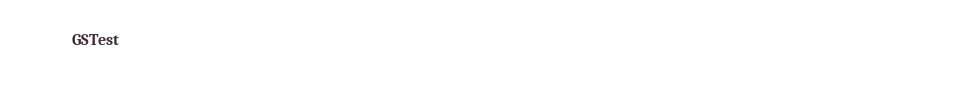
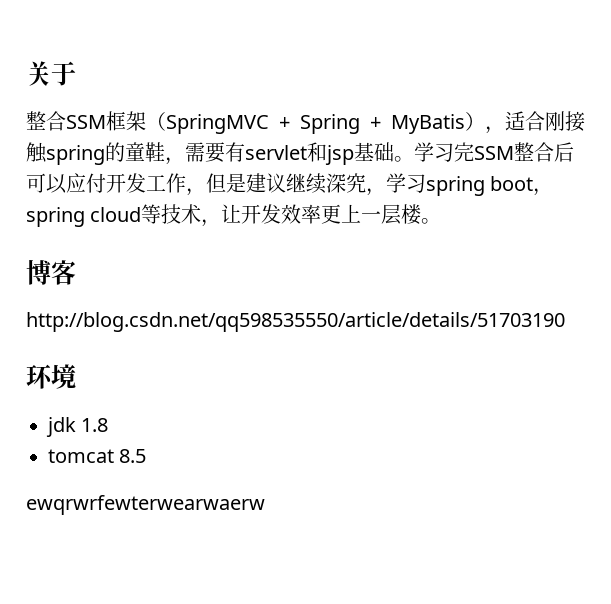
[72,34,119,45] GSTest -> [26,61,76,86] [26,111,585,134] [26,142,574,165] [26,173,554,196] [26,204,442,227] [26,259,76,285] [26,312,565,332] [26,364,76,389] [46,417,109,437] [48,449,147,463] [26,495,265,515] 关于 // 整合SSM框架（SpringMVC + Spring + MyBatis），适合刚接触spring的童鞋，需要有servlet和jsp基础。学习完SSM整合后可以应付开发工作，但是建议继续深究，学习spring boot，spring cloud等技术，让开发效率更上一层楼。 // 博客 // http://blog.csdn.net/qq598535550/article/details/51703190 // 环境 // jdk 1.8 // tomcat 8.5 // ewqrwrfewterwearwaerw

